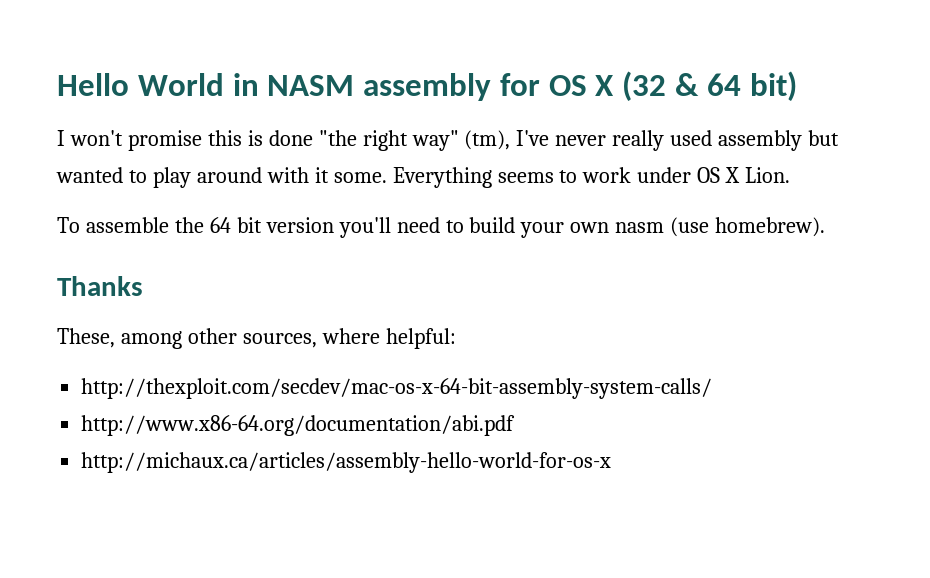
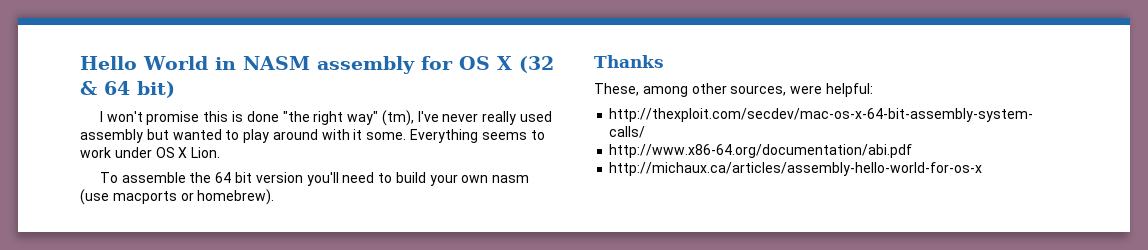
(710, 227) none -> [112,191,194,204] macports or
[321,328,380,344] where -> [790,85,823,94] were

